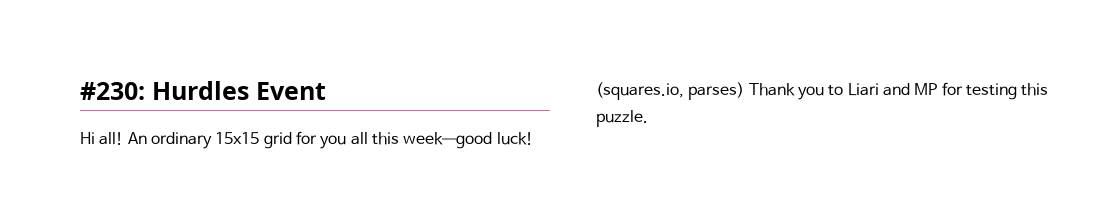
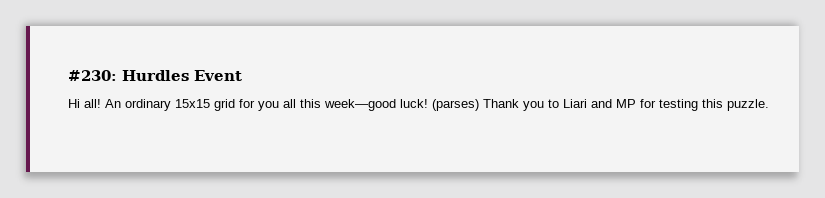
[596,82,745,100] (squares.io, parses) -> [432,99,479,111] (parses)

